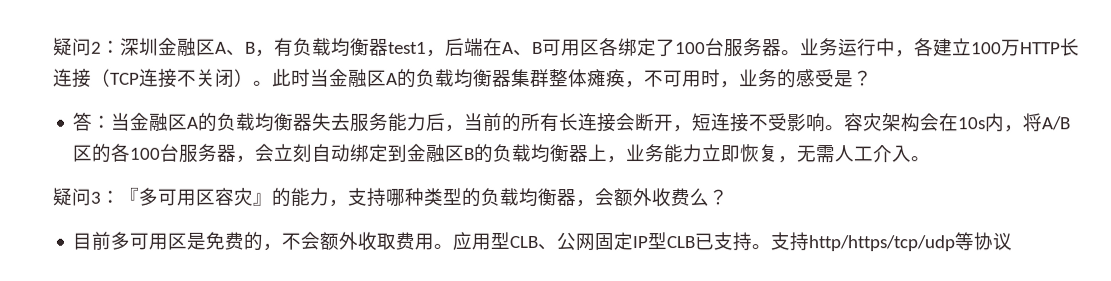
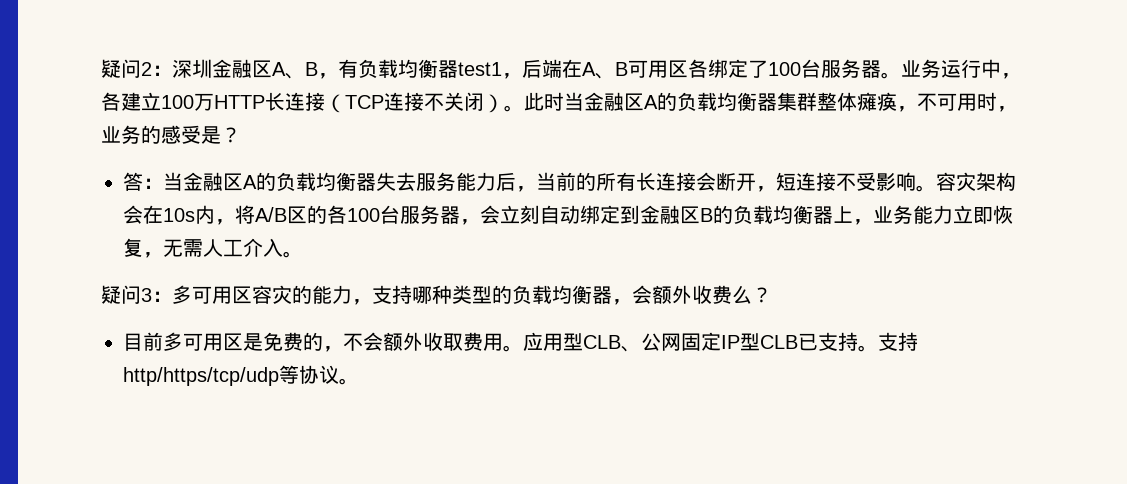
[119,187,139,204] 『 -> (172, 296) none
[252,192,272,206] 』 -> (292, 294) none
(1013, 241) none -> [339,378,359,385] 。

